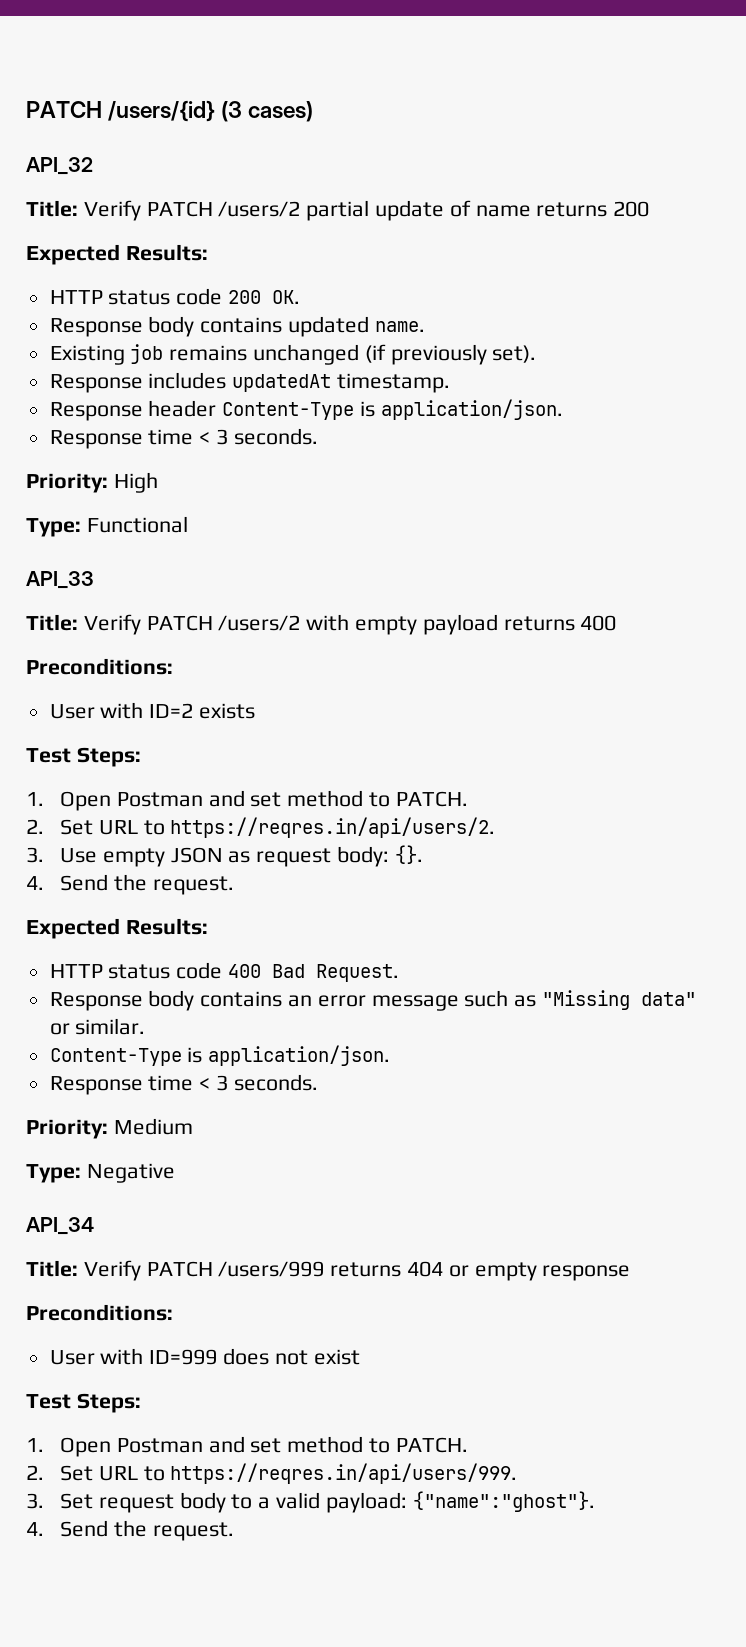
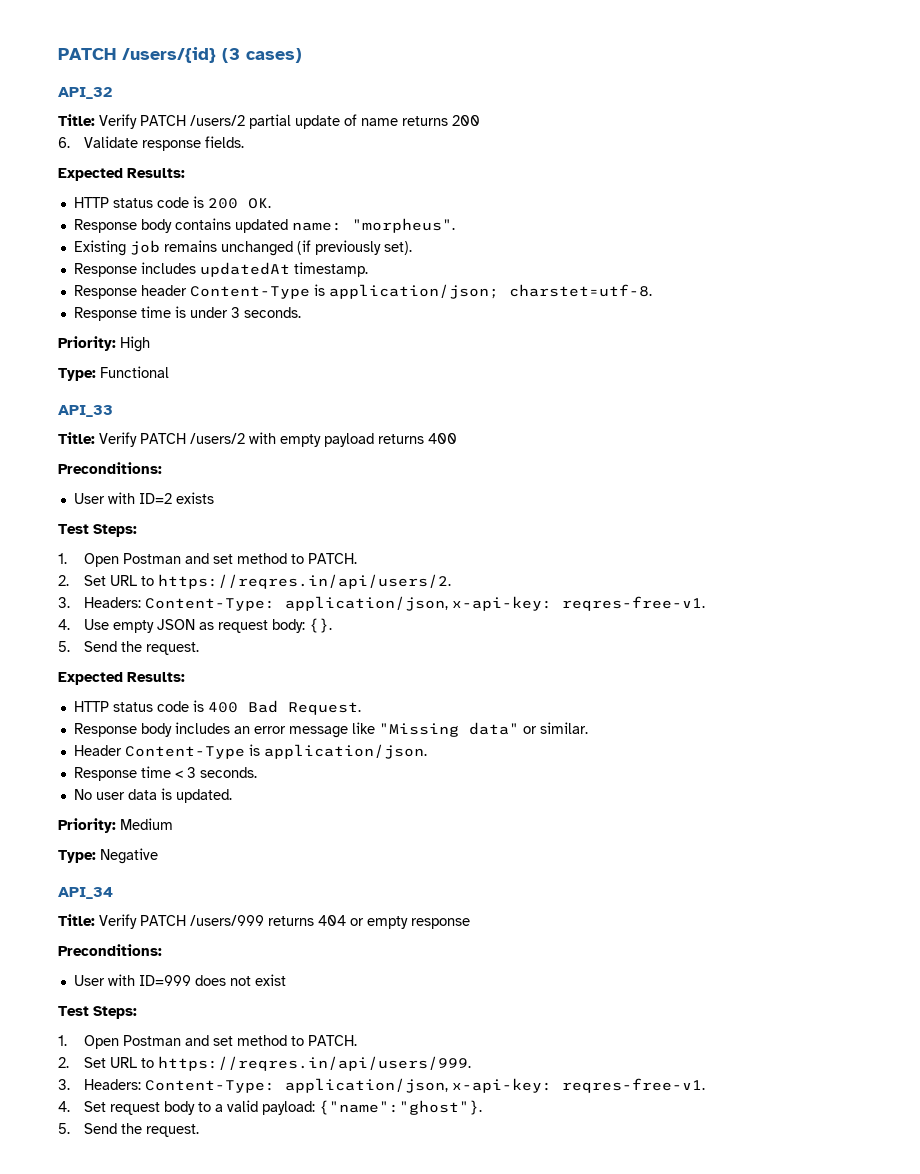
[26,244,208,265] [49,288,223,305] // Expected Results: // HTTP status code -> [58,136,244,151] [58,168,185,181] [73,196,204,208] // 6. Validate response fields. // Expected Results: // HTTP status code is
[374,321,425,332] name. -> [291,218,455,233] name: "morpheus".
[380,399,563,420] [49,429,211,449] application/json. // Response time < -> [328,284,652,299] [73,306,228,321] application/json; charstet=utf-8. // Response time is under
(44, 855) none -> [83,596,705,611] [58,619,70,630] Headers: Content-Type: application/json, x-api-key: reqres-free-v1. // 4.
[26,876,44,890] 4. -> [58,641,70,652] 5.
(223, 970) none -> [192,700,204,712] is
[200,991,283,1007] contains -> [174,722,230,734] includes
[464,990,537,1007] such as -> [351,722,375,734] like
[49,1045,391,1066] [49,1074,318,1095] Content-Type is application/json. // Response time < 3 seconds. -> [73,744,427,759] [73,766,257,781] [73,788,232,803] Header Content-Type is application/json. // Response time < 3 seconds. // No user data is updated.
(44, 1501) none -> [83,1078,705,1093] [58,1101,70,1112] Headers: Content-Type: application/json, x-api-key: reqres-free-v1. // 4.
[26,1522,44,1536] 4. -> [58,1123,70,1134] 5.

